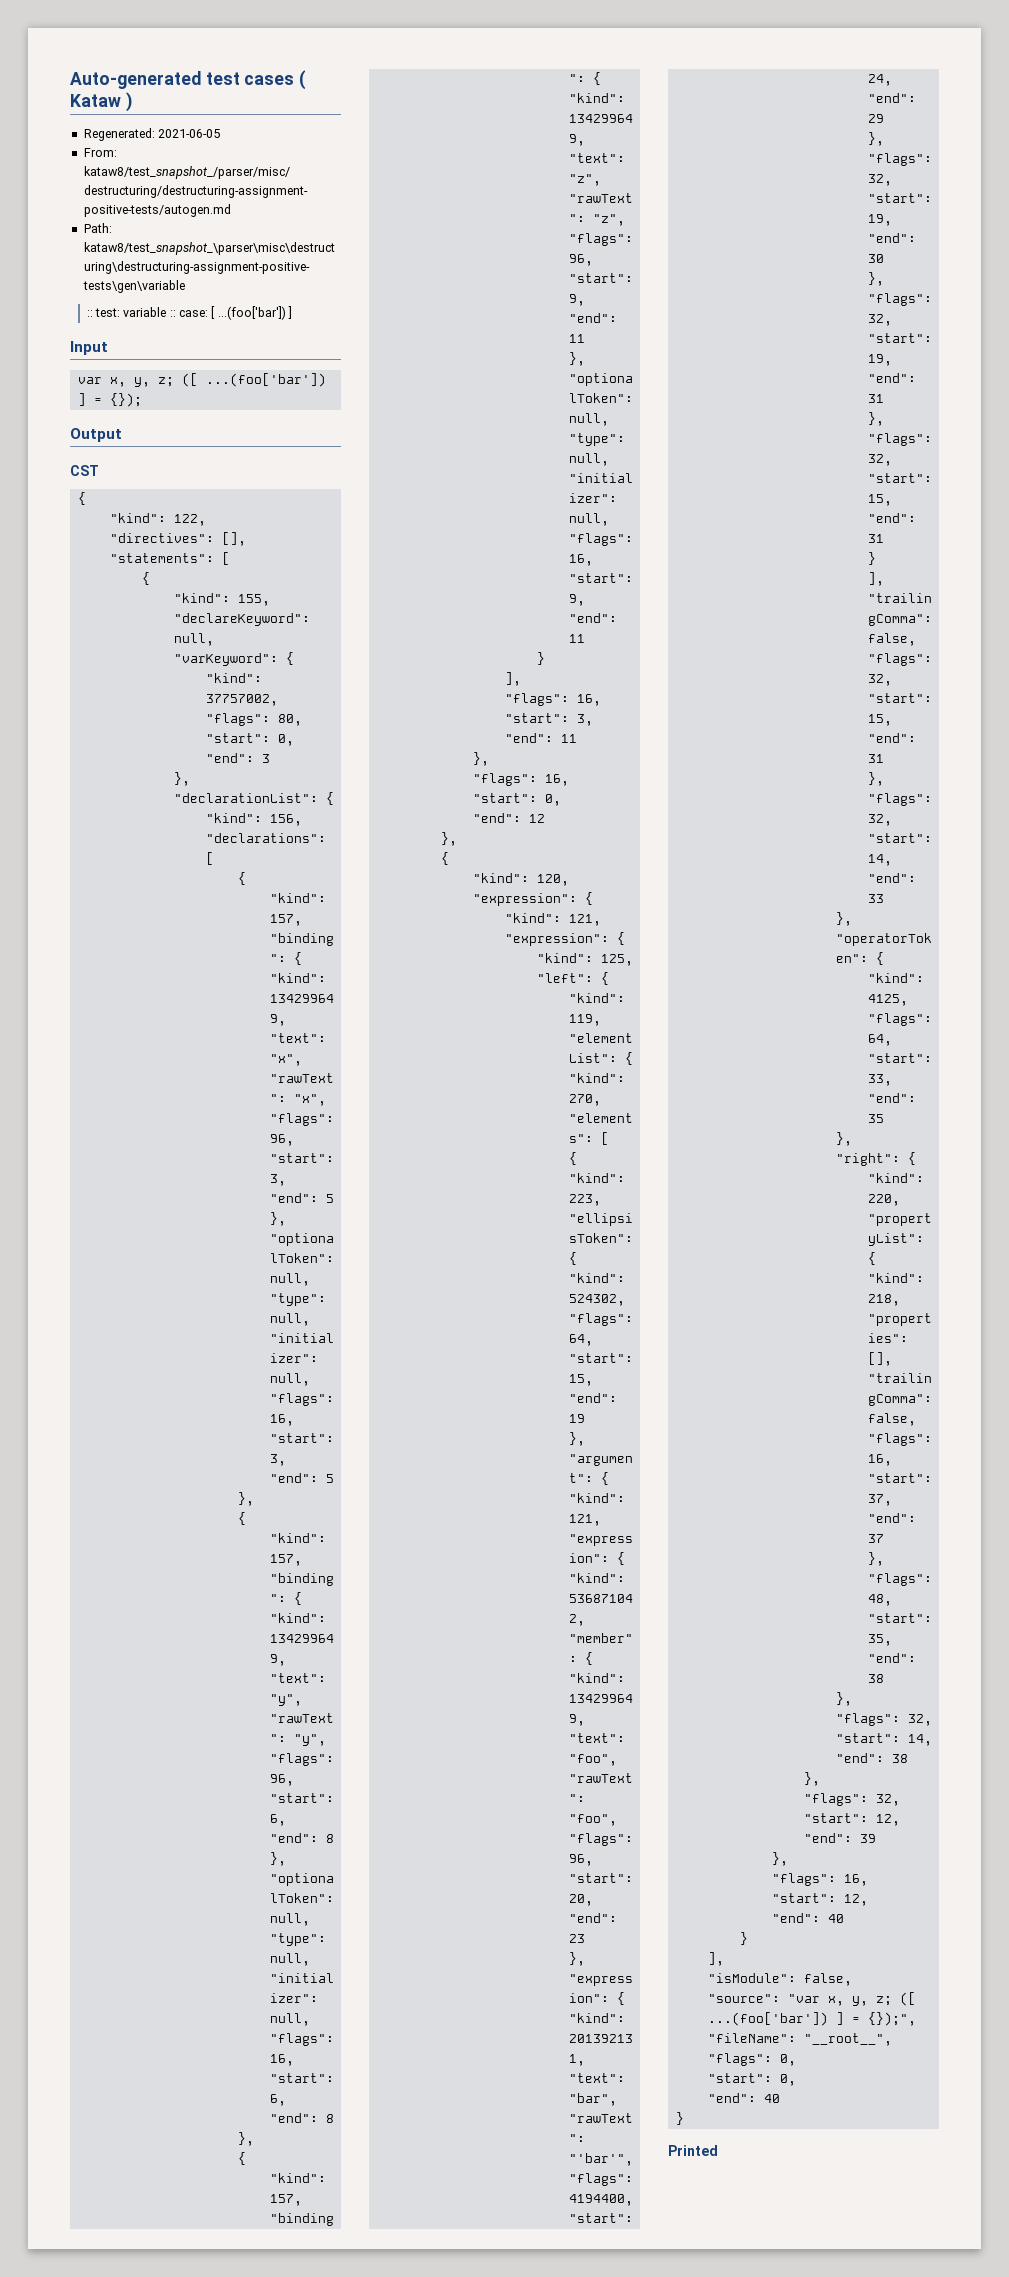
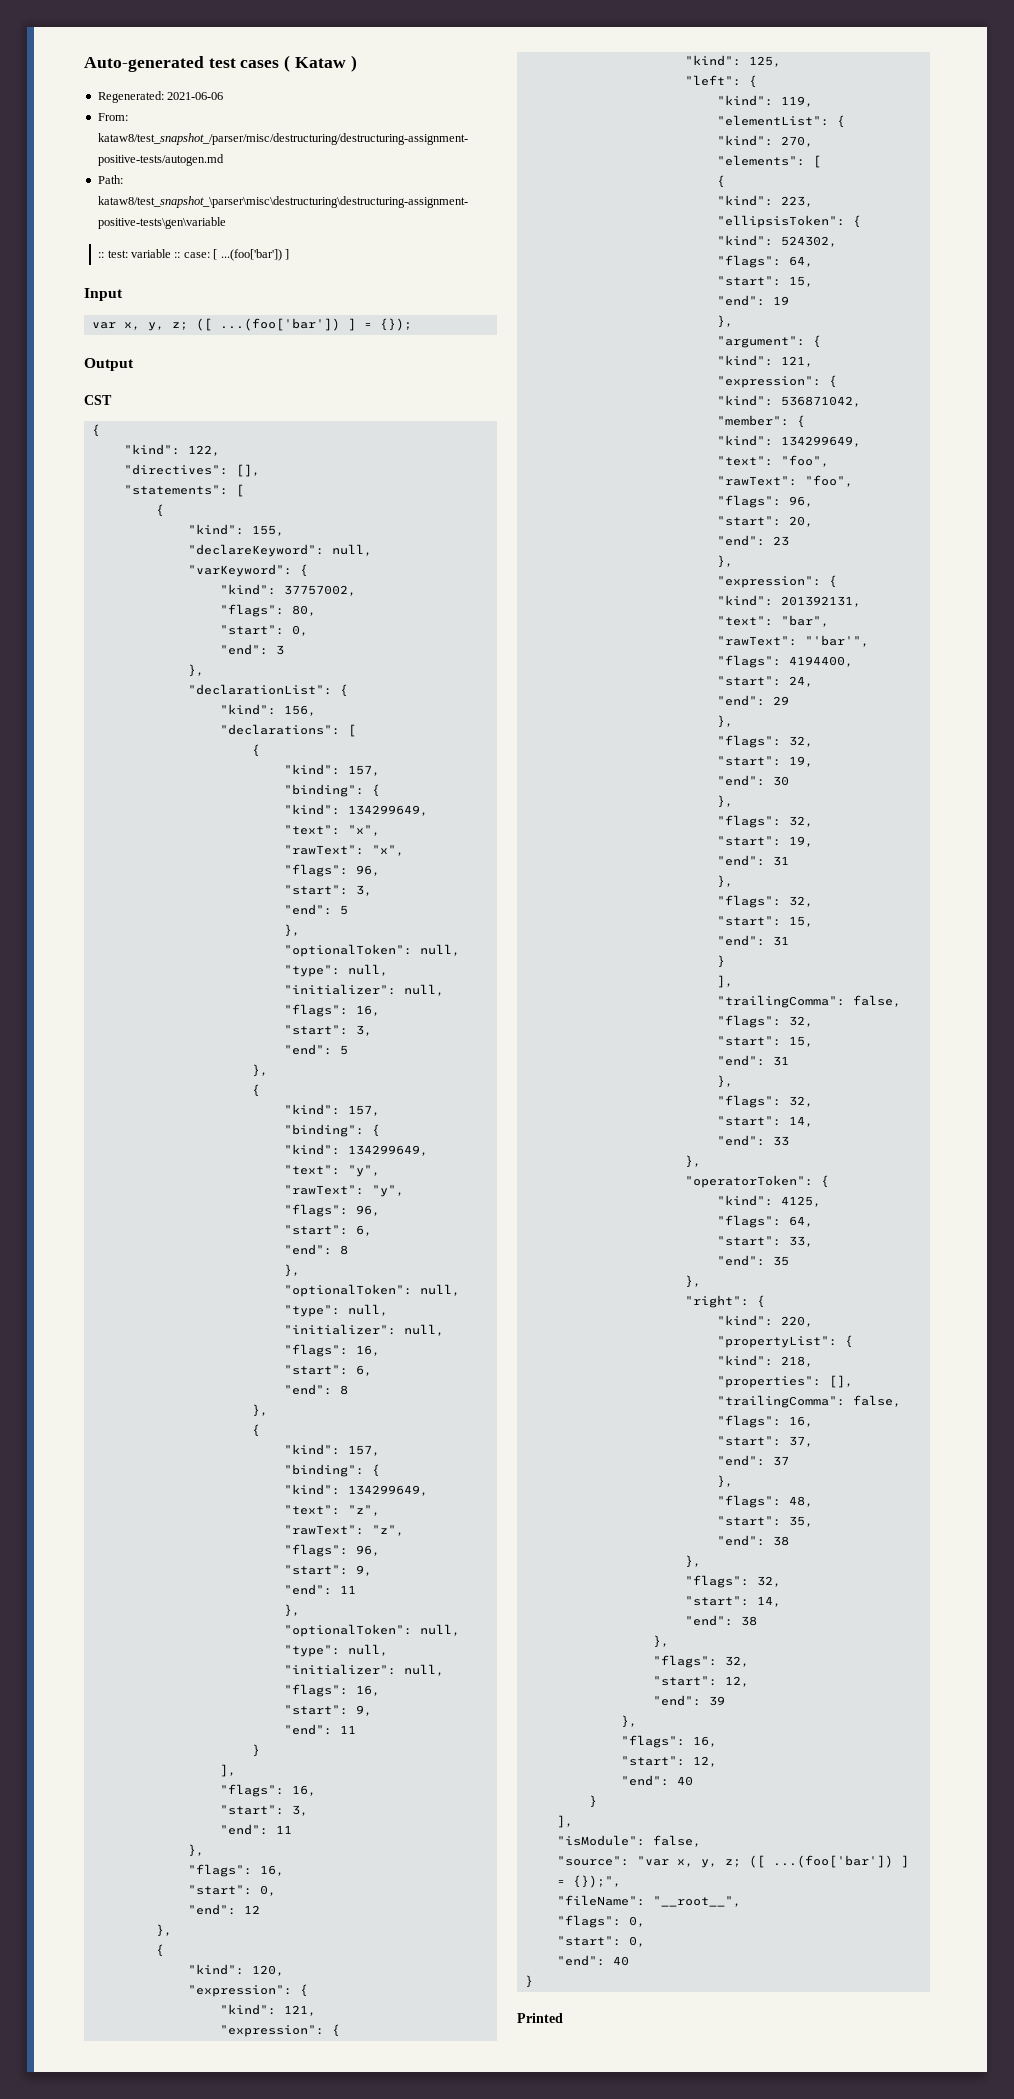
[158,129,221,138] 2021-06-05 -> [167,92,224,100] 2021-06-06

